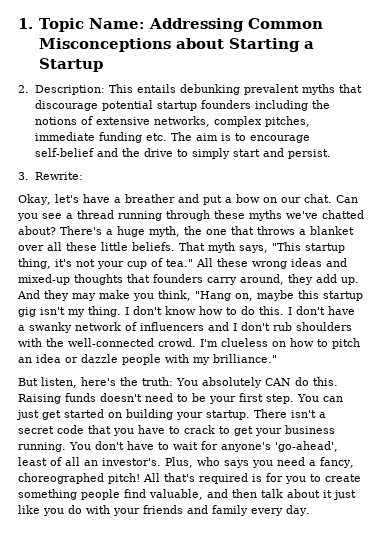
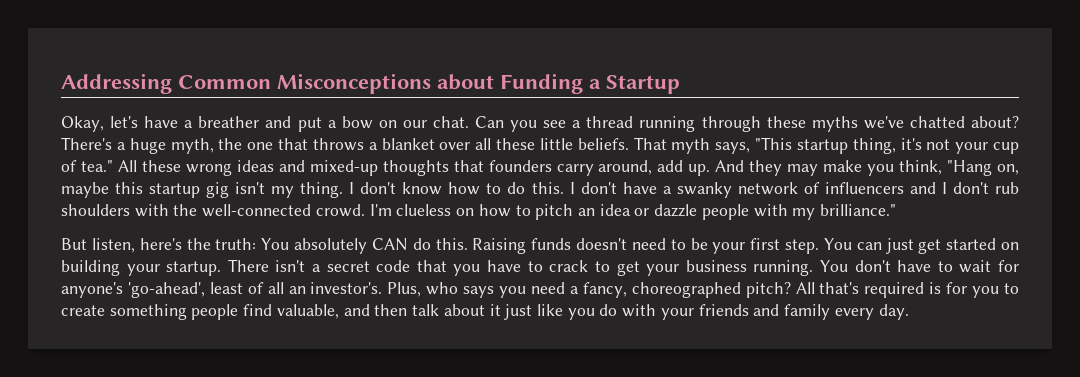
[18,18,146,32] 1. Topic Name: -> (61, 83) none
[228,38,300,52] Starting -> [500,73,583,94] Funding
[18,84,362,95] [34,100,330,111] [34,116,310,127] [34,132,310,143] [34,148,331,159] [18,172,83,180] // 2. Description: This entails debunking prevalent myths that discourage potential startup founders including the notions of extensive networks, complex pitches, immediate funding etc. The aim is to encourage self-belief and the drive to simply start and persist. // 3. Rewrite: -> (680, 84) none
[288,274,313,285] they -> (653, 167) none
[108,473,140,484] pitch! -> [745,282,791,298] pitch?

